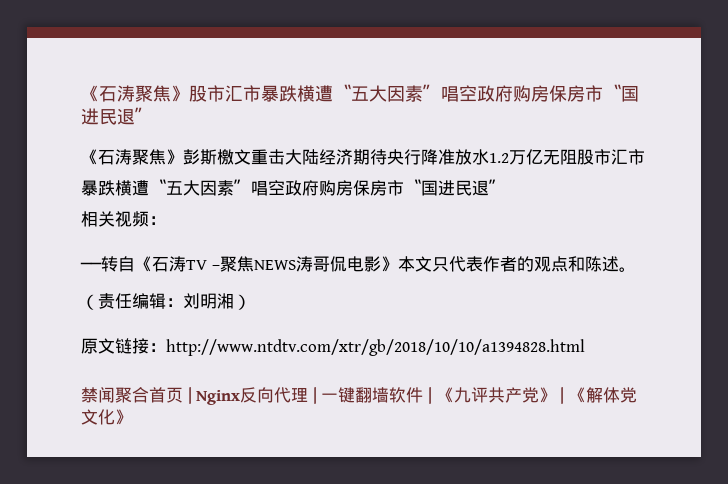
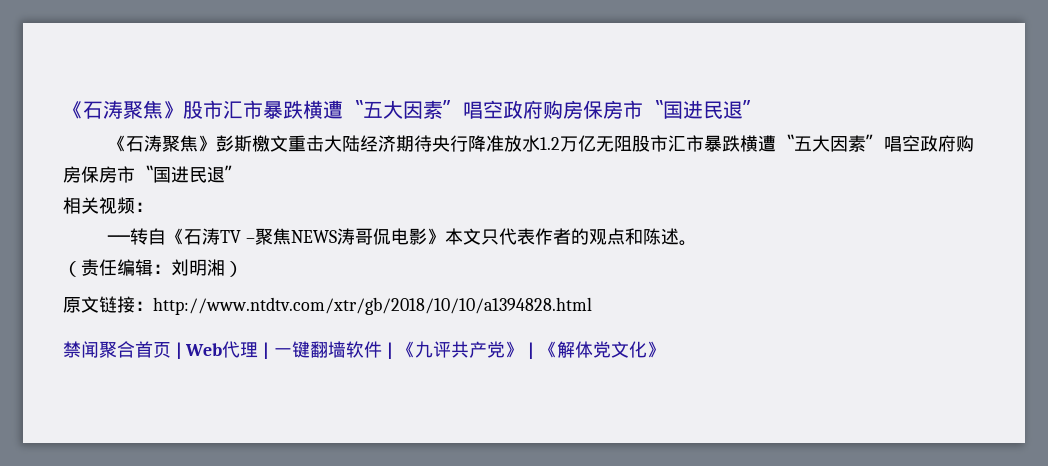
[196,387,275,405] Nginx反向 -> [185,343,223,356] Web

